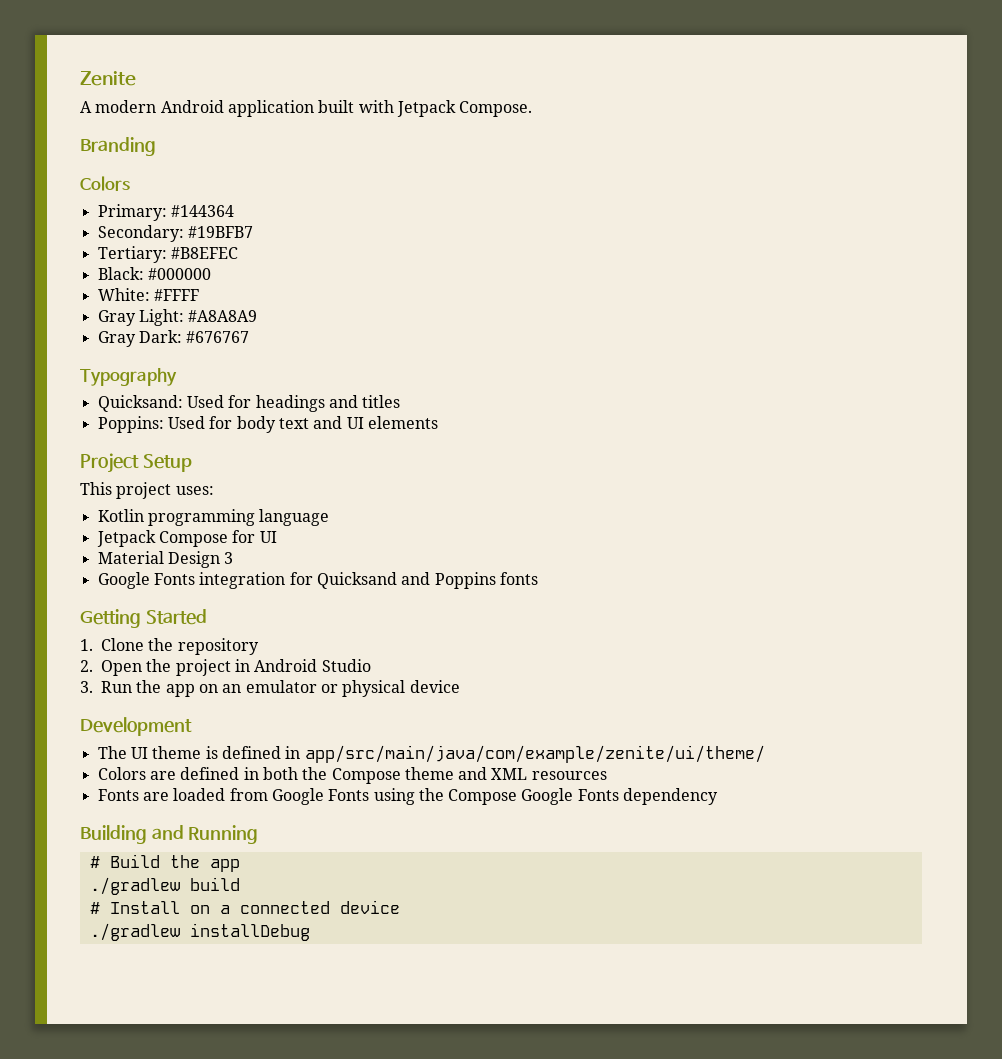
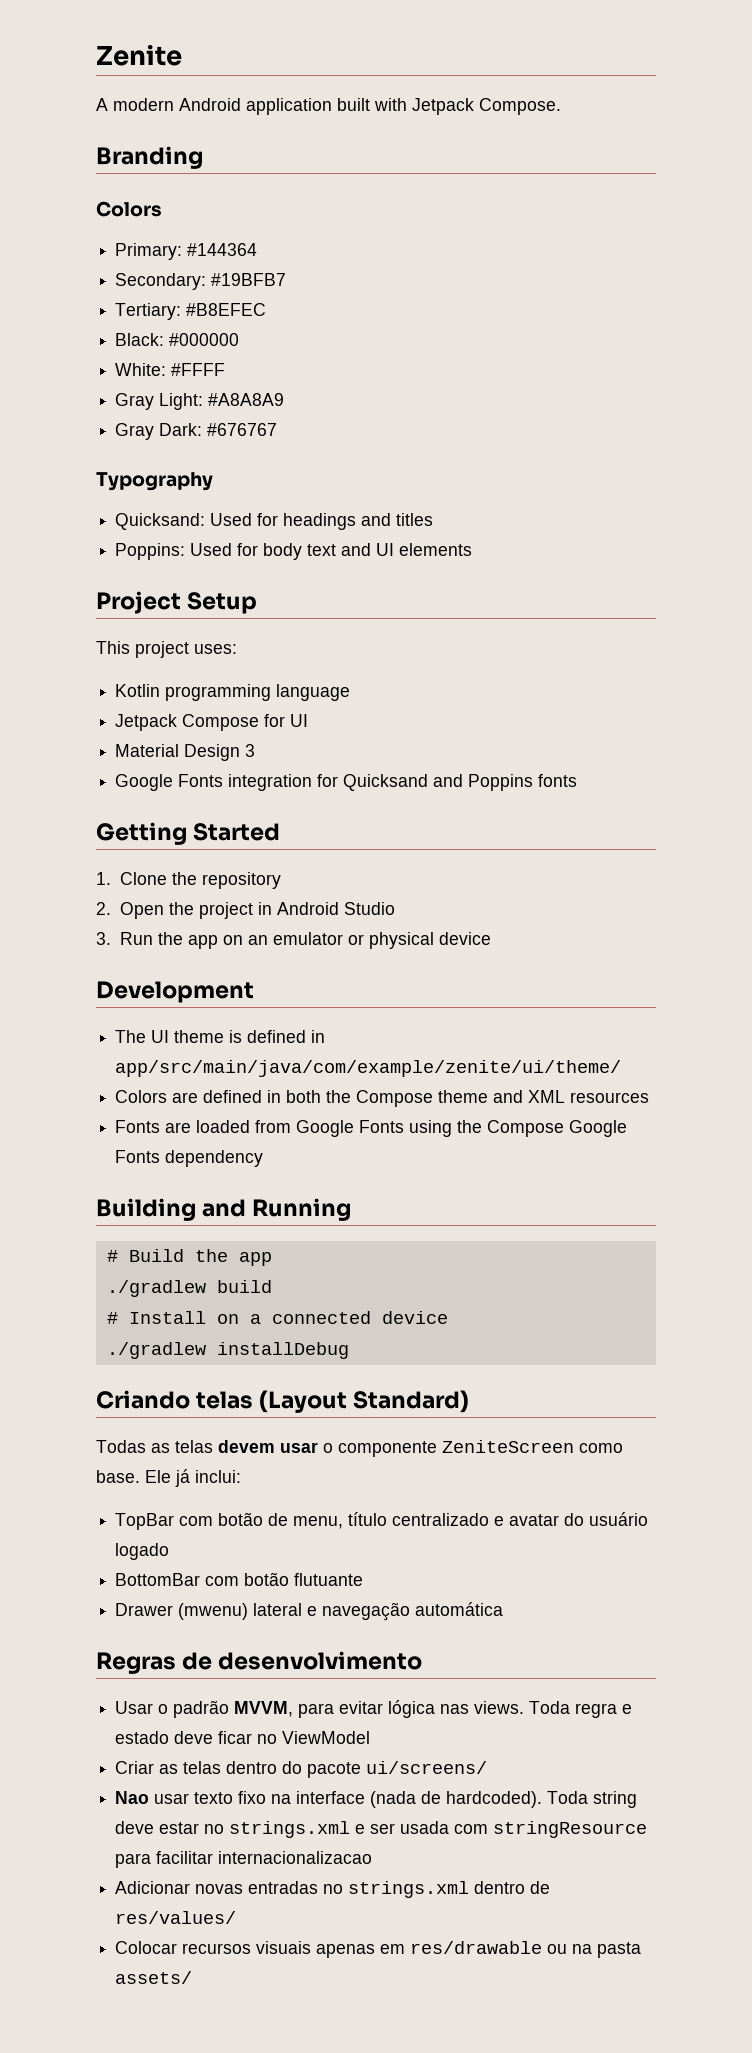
(310, 932) none -> [96,1390,470,1413] [96,1440,623,1457] [96,1469,241,1487] [115,1512,649,1530] [115,1543,170,1560] [115,1572,364,1586] [115,1602,504,1621] [96,1651,423,1674] [115,1700,633,1718] [115,1731,371,1744] [115,1761,488,1778] [115,1791,638,1808] [115,1821,648,1838] [115,1851,373,1868] [115,1881,551,1898] [115,1911,237,1924] [115,1941,642,1958] [115,1971,193,1984] // Criando telas (Layout Standard) // Todas as telas devem usar o componente ZeniteScreen como base. Ele já inclui: // TopBar com botão de menu, título centralizado e avatar do usuário logado // BottomBar com botão flutuante // Drawer (mwenu) lateral e navegação automática // Regras de desenvolvimento // Usar o padrão MVVM, para evitar lógica nas views. Toda regra e estado deve ficar no ViewModel // Criar as telas dentro do pacote ui/screens/ // Nao usar texto fixo na interface (nada de hardcoded). Toda string deve estar no strings.xml e ser usada com stringResource para facilitar internacionalizacao // Adicionar novas entradas no strings.xml dentro de res/values/ // Colocar recursos visuais apenas em res/drawable ou na pasta assets/

